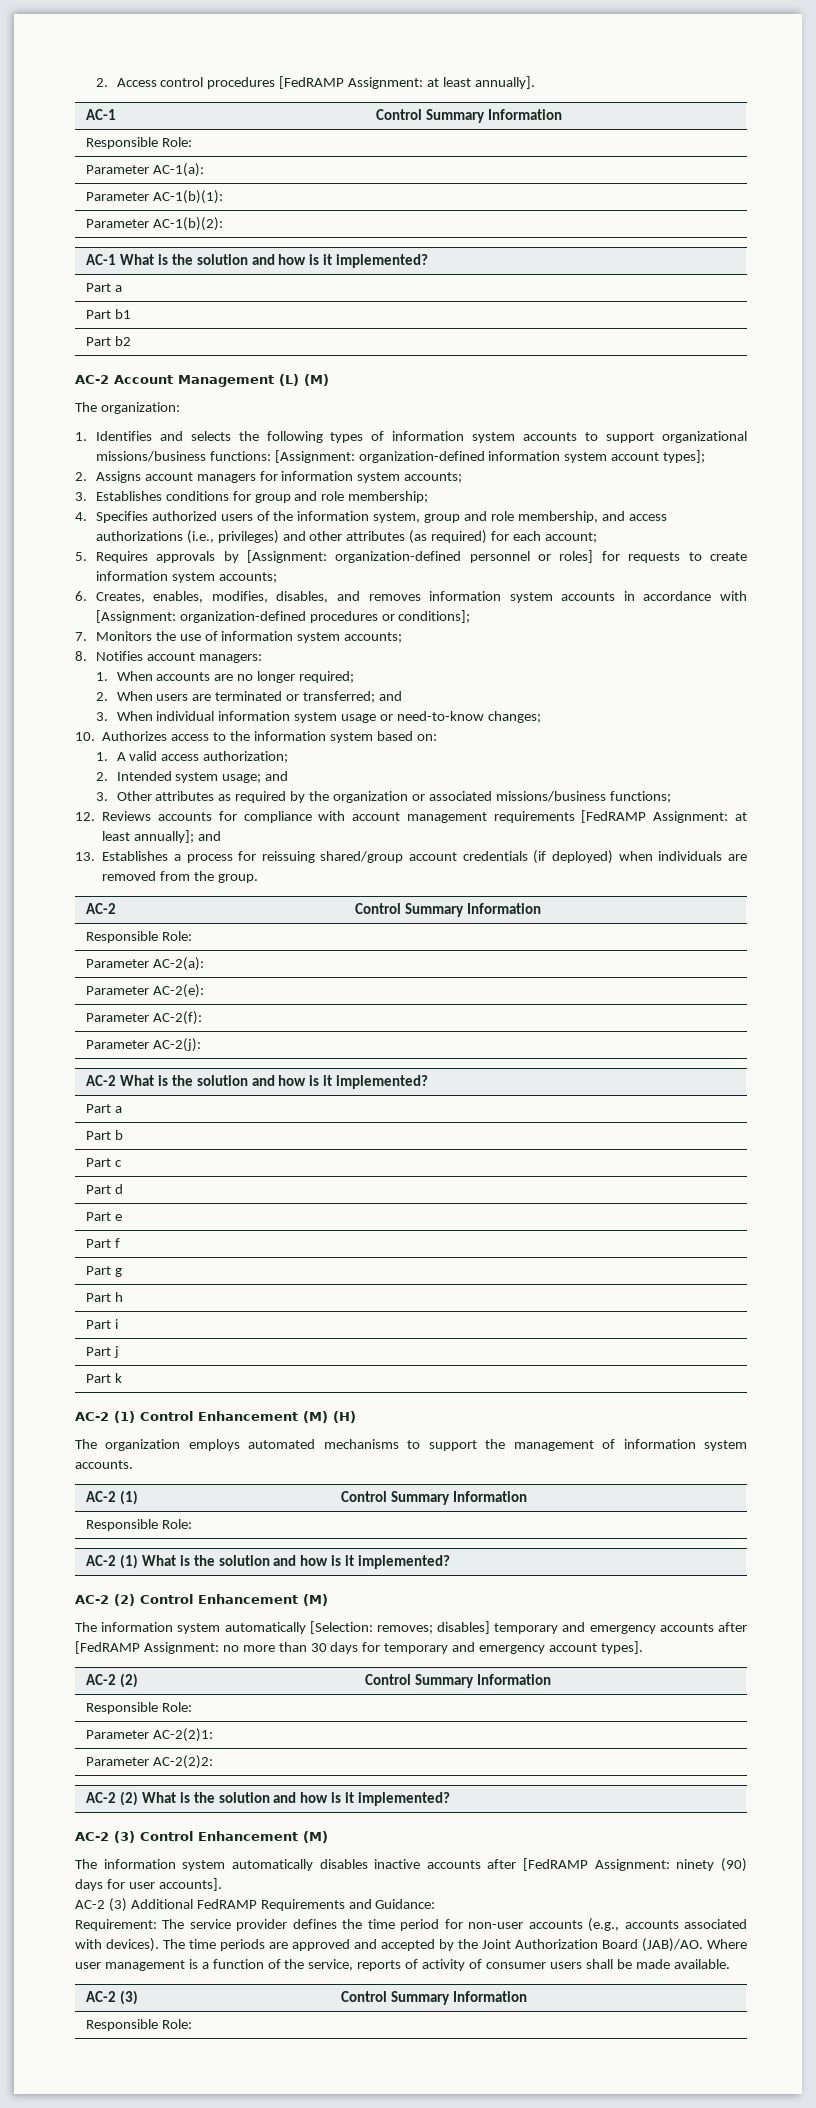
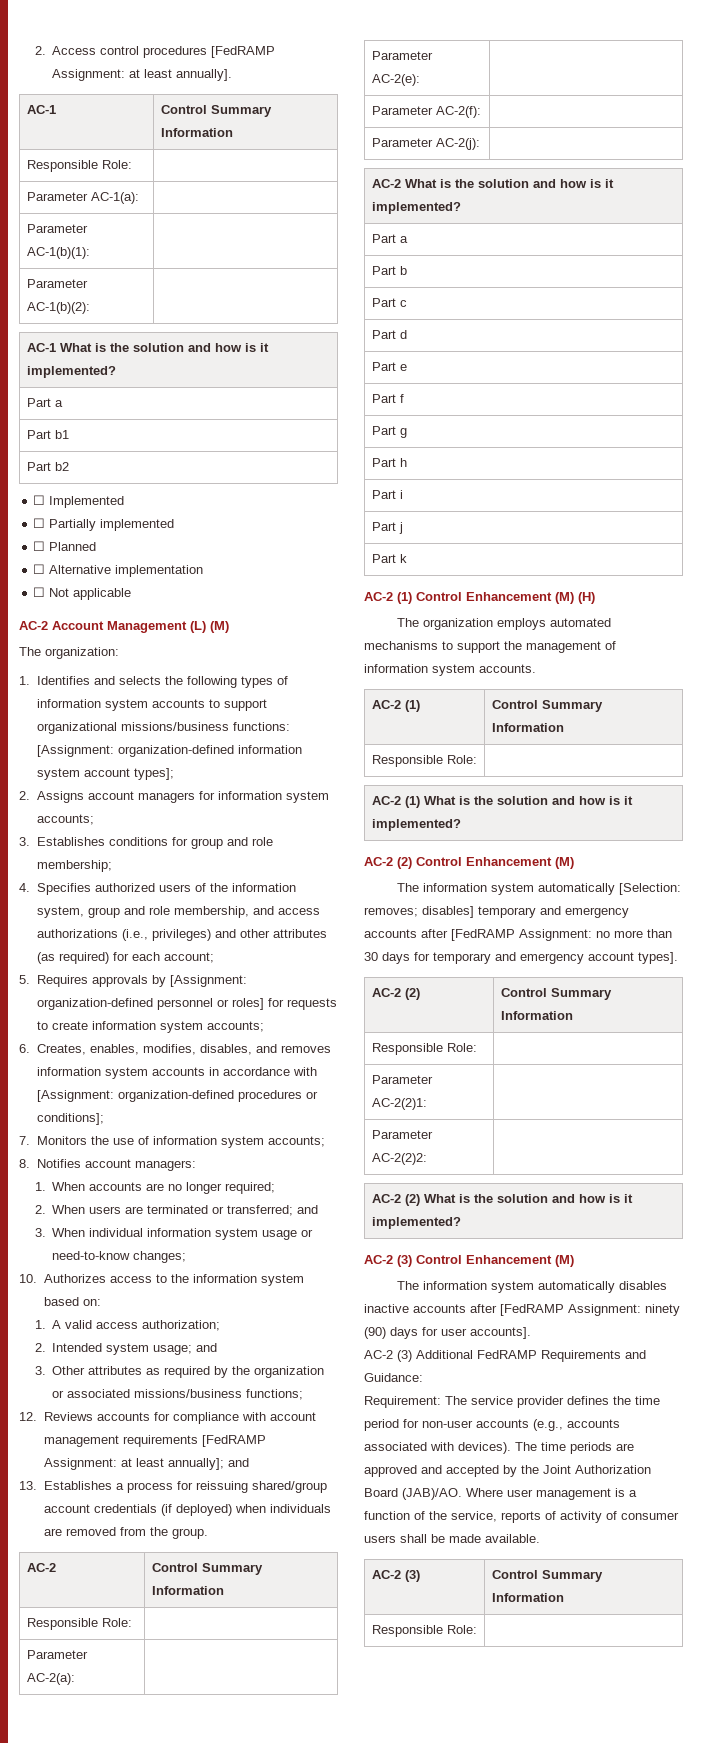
(131, 341) none -> [33,495,125,508] [33,518,175,531] [33,541,97,551] [33,564,204,577] [33,587,132,600] // ☐ Implemented // ☐ Partially implemented // ☐ Planned // ☐ Alternative implementation // ☐ Not applicable

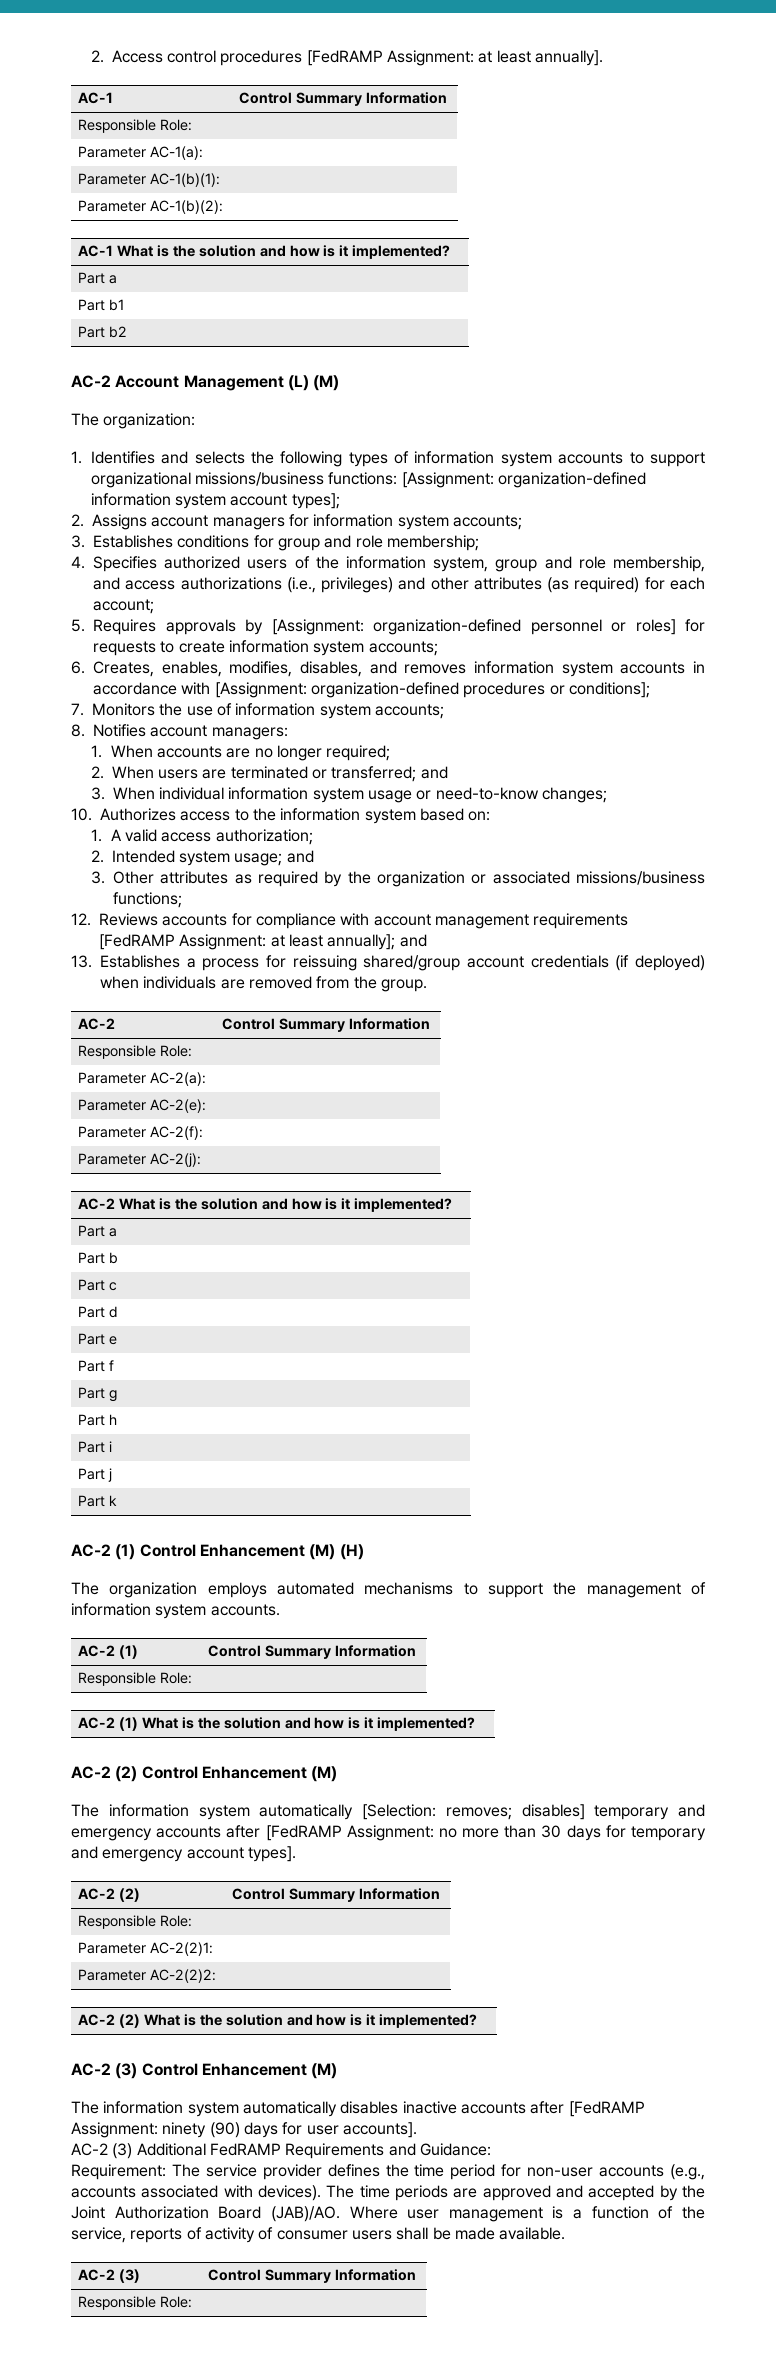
[33,495,125,508] [33,518,175,531] [33,541,97,551] [33,564,204,577] [33,587,132,600] // ☐ Implemented // ☐ Partially implemented // ☐ Planned // ☐ Alternative implementation // ☐ Not applicable -> (128, 332) none

